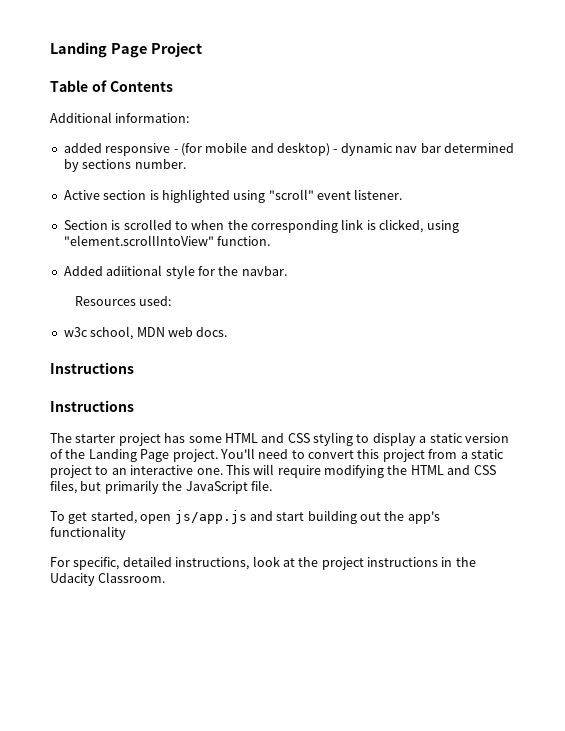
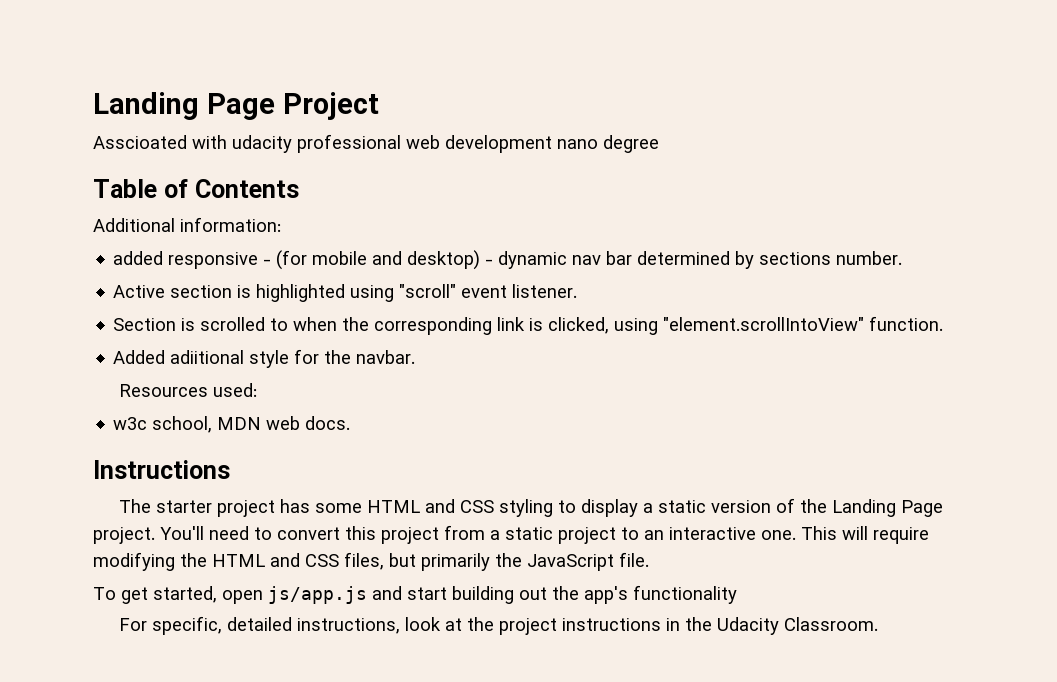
(202, 49) none -> [93,134,659,153] // Asscioated with udacity professional web development nano degree
[50,400,134,412] // Instructions -> (230, 469) none

